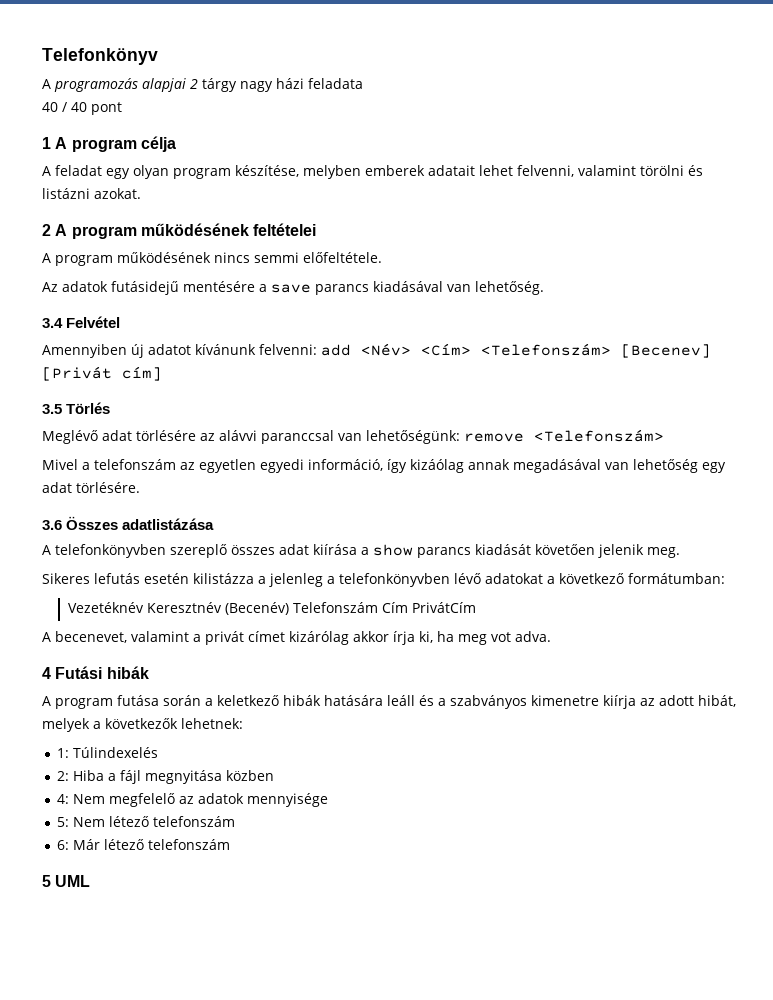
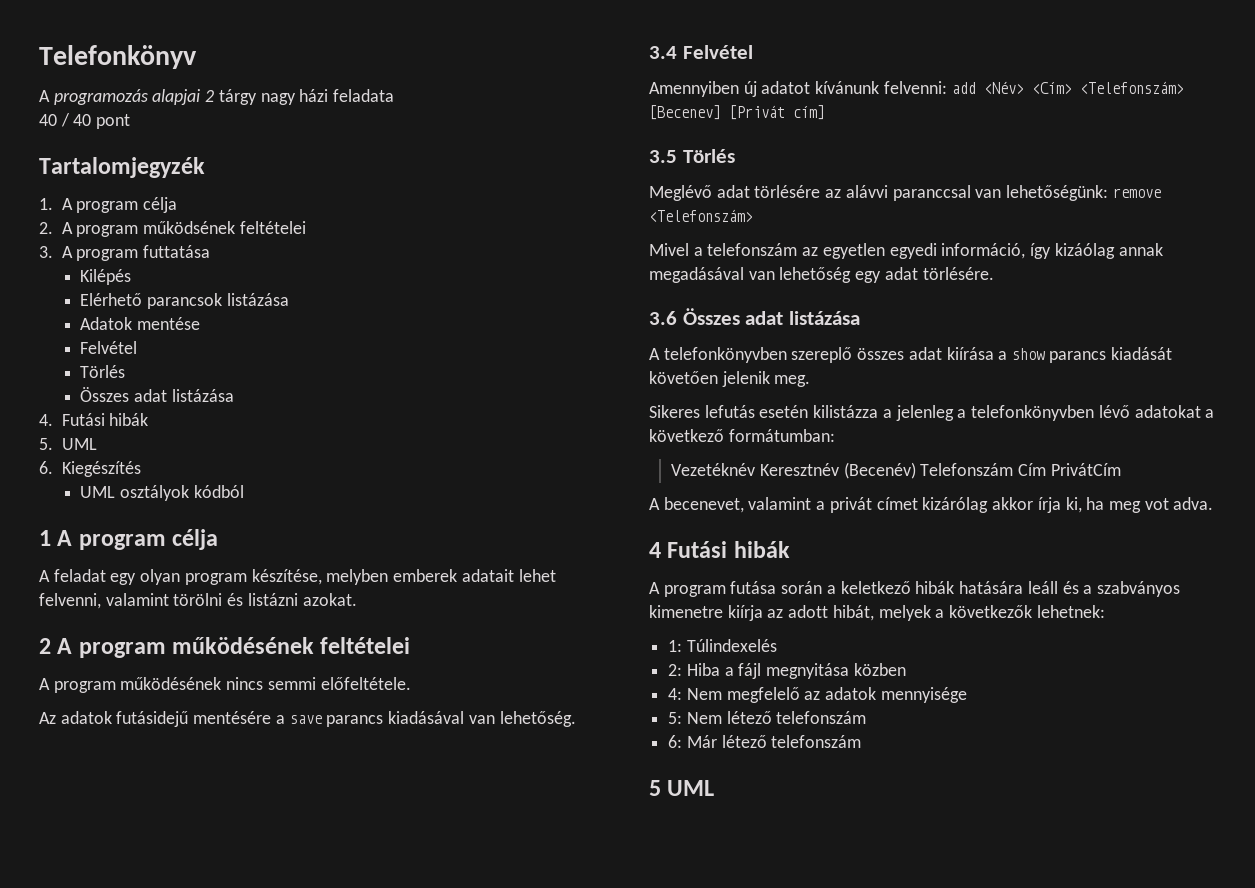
(122, 108) none -> [39,157,205,178] [39,197,178,213] [39,221,306,237] [39,245,211,261] [80,269,132,285] [80,293,289,309] [80,317,201,330] [80,341,138,354] [80,365,126,378] [80,387,234,402] [39,413,149,426] [39,438,97,450] [39,461,141,477] [80,485,244,501] // Tartalomjegyzék // 1. A program célja // 2. A program működsének feltételei // 3. A program futtatása // Kilépés // Elérhető parancsok listázása // Adatok mentése // Felvétel // Törlés // Összes adat listázása // 4. Futási hibák // 5. UML // 6. Kiegészítés // UML osztályok kódból
[122,518,215,530] adatlistázása -> [745,311,860,325] adat listázása

